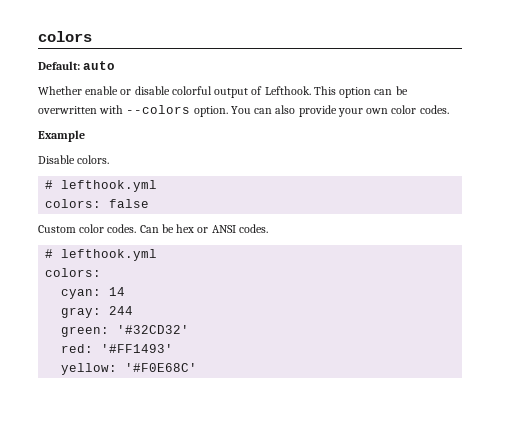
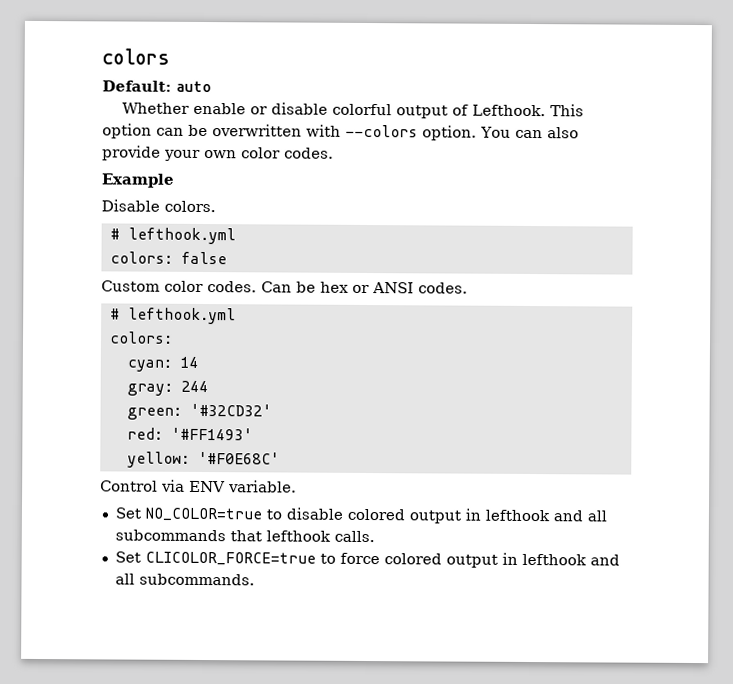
(198, 367) none -> [100,479,297,493] [114,507,607,524] [114,529,375,543] [114,551,620,568] [114,573,255,586] // Control via ENV variable. // Set NO_COLOR=true to disable colored output in lefthook and all subcommands that lefthook calls. // Set CLICOLOR_FORCE=true to force colored output in lefthook and all subcommands.

